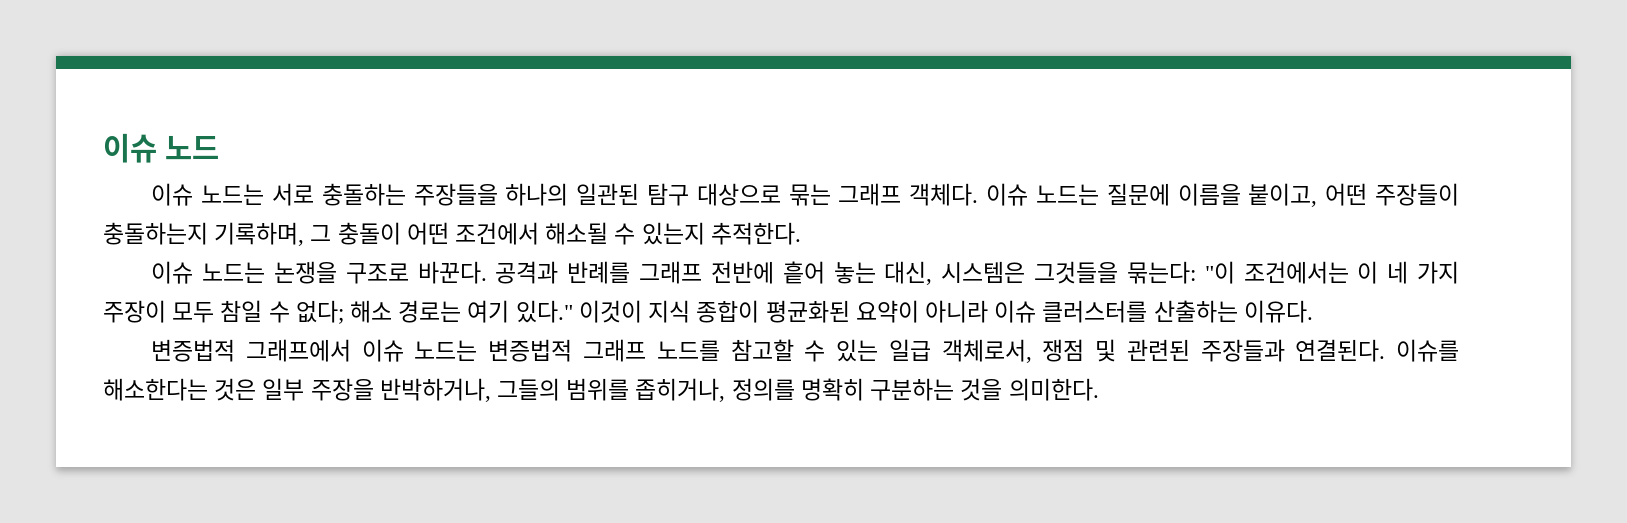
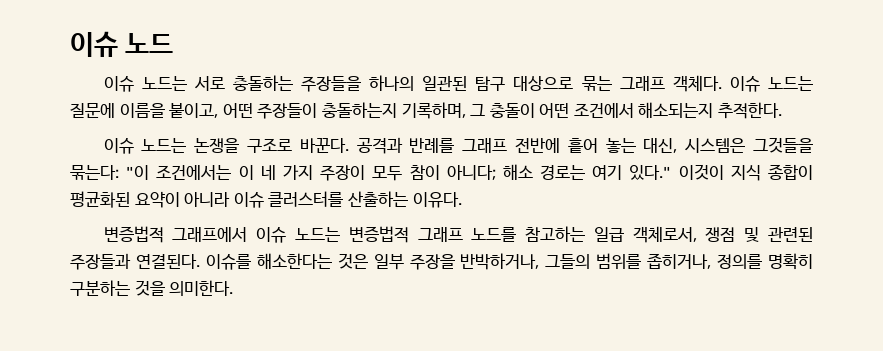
[545,222,705,245] 해소될 수 있는지 -> [638,102,714,118] 해소되는지
[220,300,344,324] 참일 수 없다; -> [409,165,496,180] 참이 아니다;
[730,339,878,362] 참고할 수 있는 -> [525,226,586,242] 참고하는

